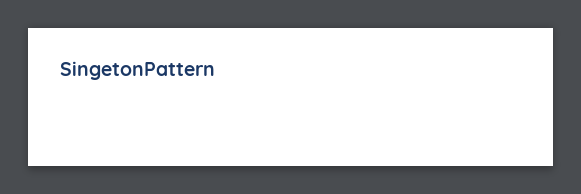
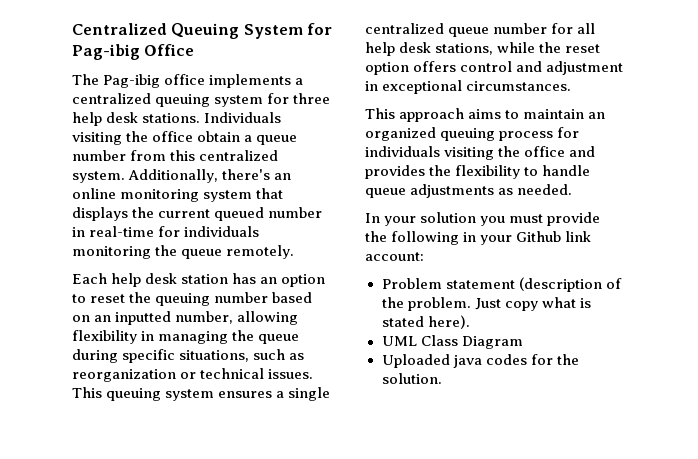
[60,61,215,80] SingetonPattern -> [72,23,333,39] [72,44,195,60] [72,74,304,88] [72,93,331,107] [72,112,282,126] [72,131,298,145] [72,150,279,161] [72,169,292,183] [72,188,284,202] [72,207,323,221] [72,226,260,237] [72,245,295,259] [72,273,326,287] [72,292,313,306] [72,311,299,325] [72,330,300,344] [72,349,305,363] [72,368,314,382] [72,387,331,401] [365,23,596,37] [365,42,601,56] [365,61,624,75] [365,80,572,94] [365,108,606,122] [365,127,580,141] [365,146,596,160] [365,165,591,179] [365,184,573,198] [365,212,601,226] [365,231,592,245] [365,252,424,261] [381,277,622,292] [381,297,591,311] [381,315,470,329] [381,335,523,349] [381,354,579,368] [381,373,442,384] Centralized Queuing System for Pag-ibig Office // The Pag-ibig office implements a centralized queuing system for three help desk stations. Individuals visiting the office obtain a queue number from this centralized system. Additionally, there's an online monitoring system that displays the current queued number in real-time for individuals monitoring the queue remotely. // Each help desk station has an option to reset the queuing number based on an inputted number, allowing flexibility in managing the queue during specific situations, such as reorganization or technical issues. This queuing system ensures a single centralized queue number for all help desk stations, while the reset option offers control and adjustment in exceptional circumstances. // This approach aims to maintain an organized queuing process for individuals visiting the office and provides the flexibility to handle queue adjustments as needed. // In your solution you must provide the following in your Github link account: // Problem statement (description of the problem. Just copy what is stated here). // UML Class Diagram // Uploaded java codes for the solution.

